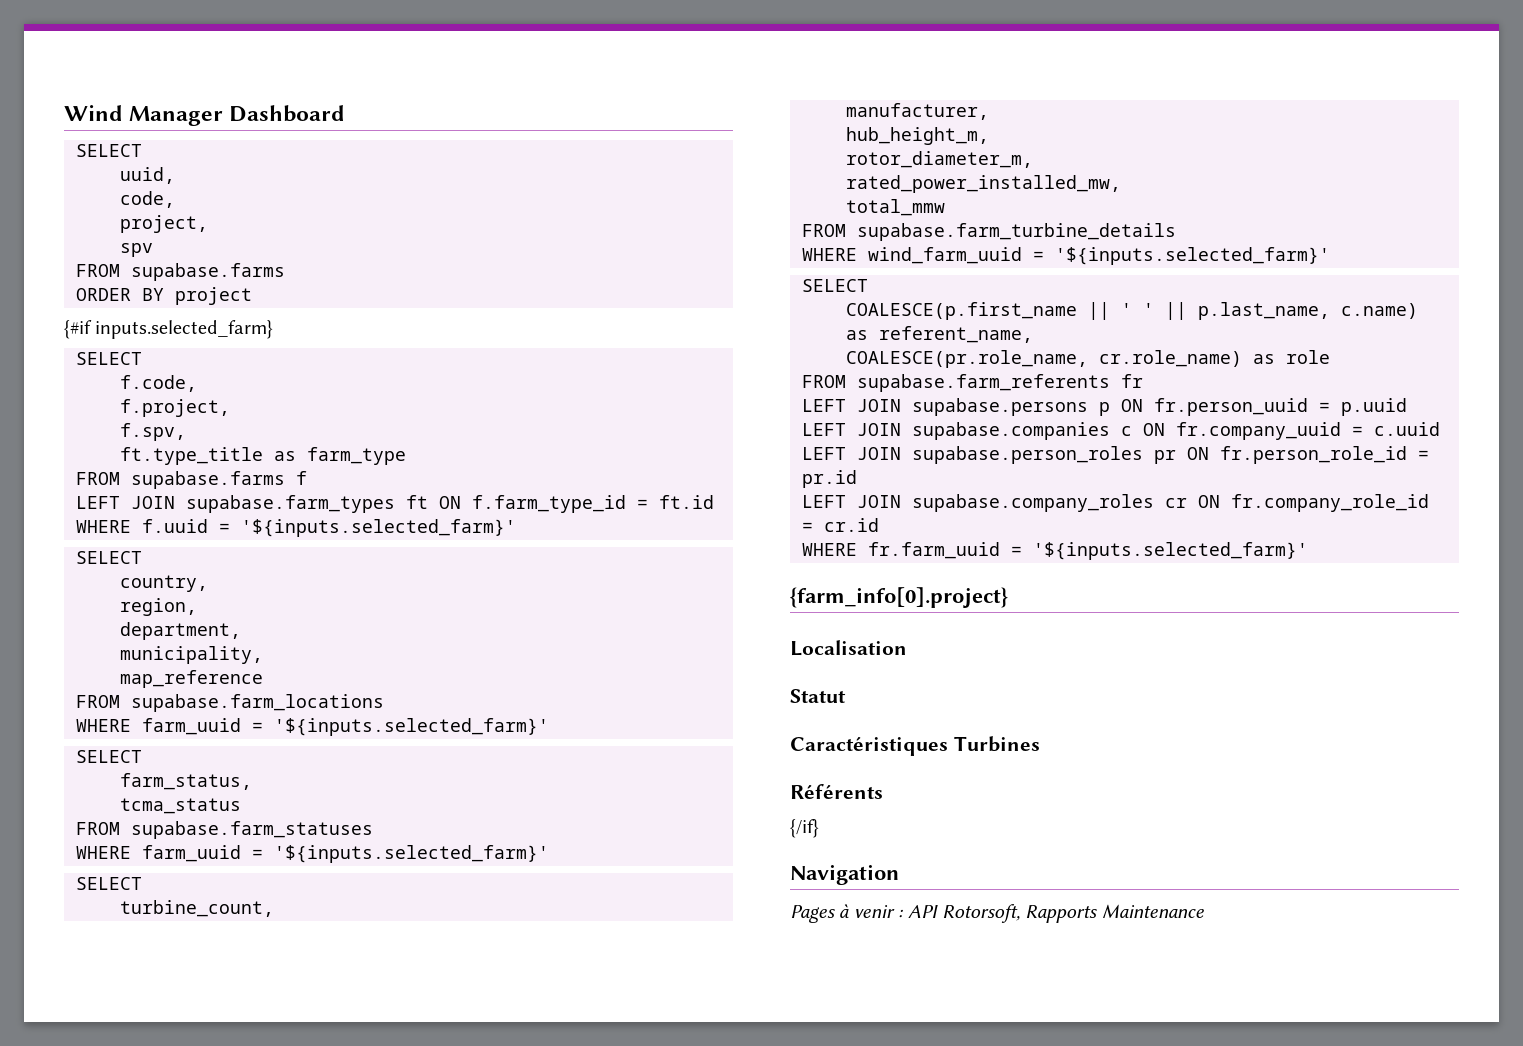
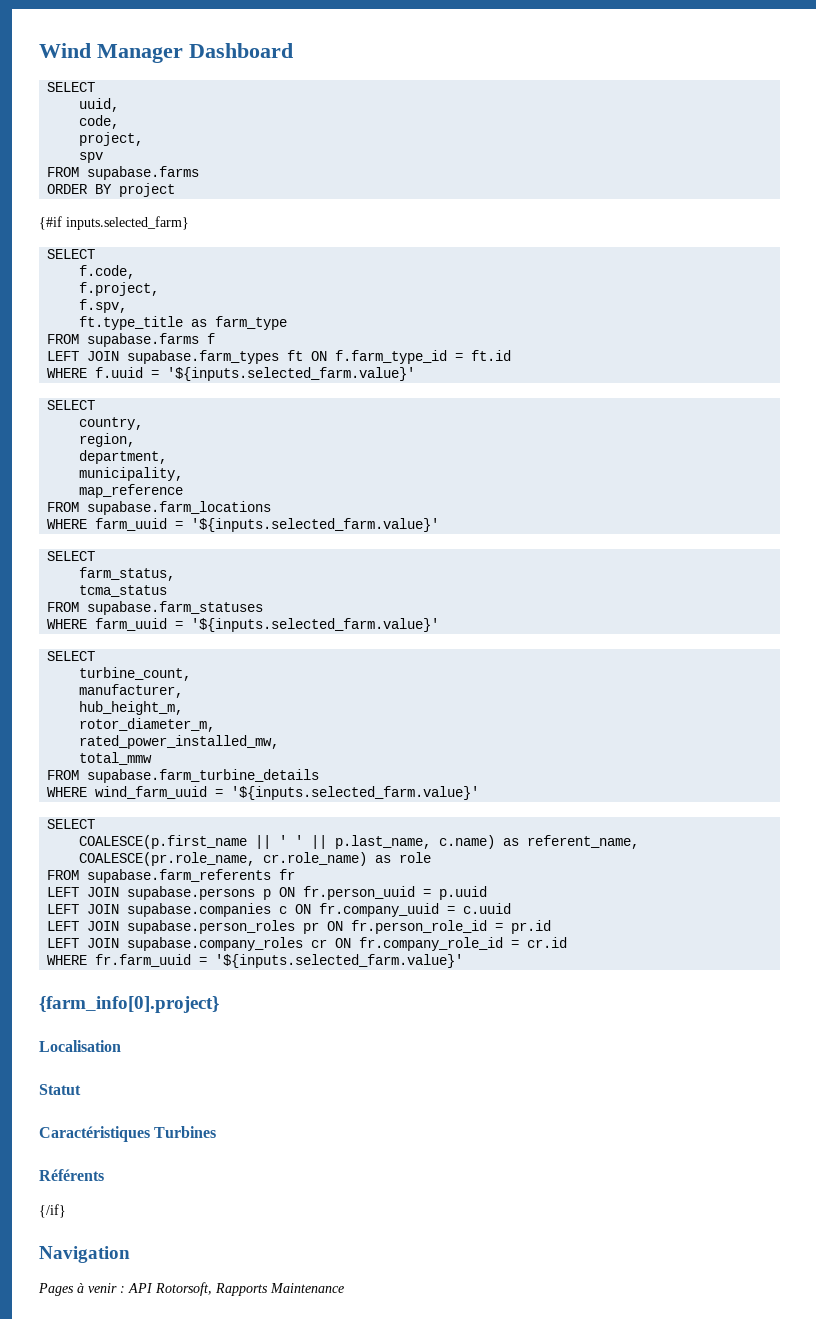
[241,519,516,537] '${inputs.selected_farm}' -> [167,367,416,381] '${inputs.selected_farm.value}'
[274,718,549,736] '${inputs.selected_farm}' -> [191,518,440,532] '${inputs.selected_farm.value}'
[274,845,549,863] '${inputs.selected_farm}' -> [191,618,440,632] '${inputs.selected_farm.value}'
[1055,247,1330,265] '${inputs.selected_farm}' -> [231,786,480,800] '${inputs.selected_farm.value}'
[1033,542,1308,560] '${inputs.selected_farm}' -> [215,954,464,968] '${inputs.selected_farm.value}'

